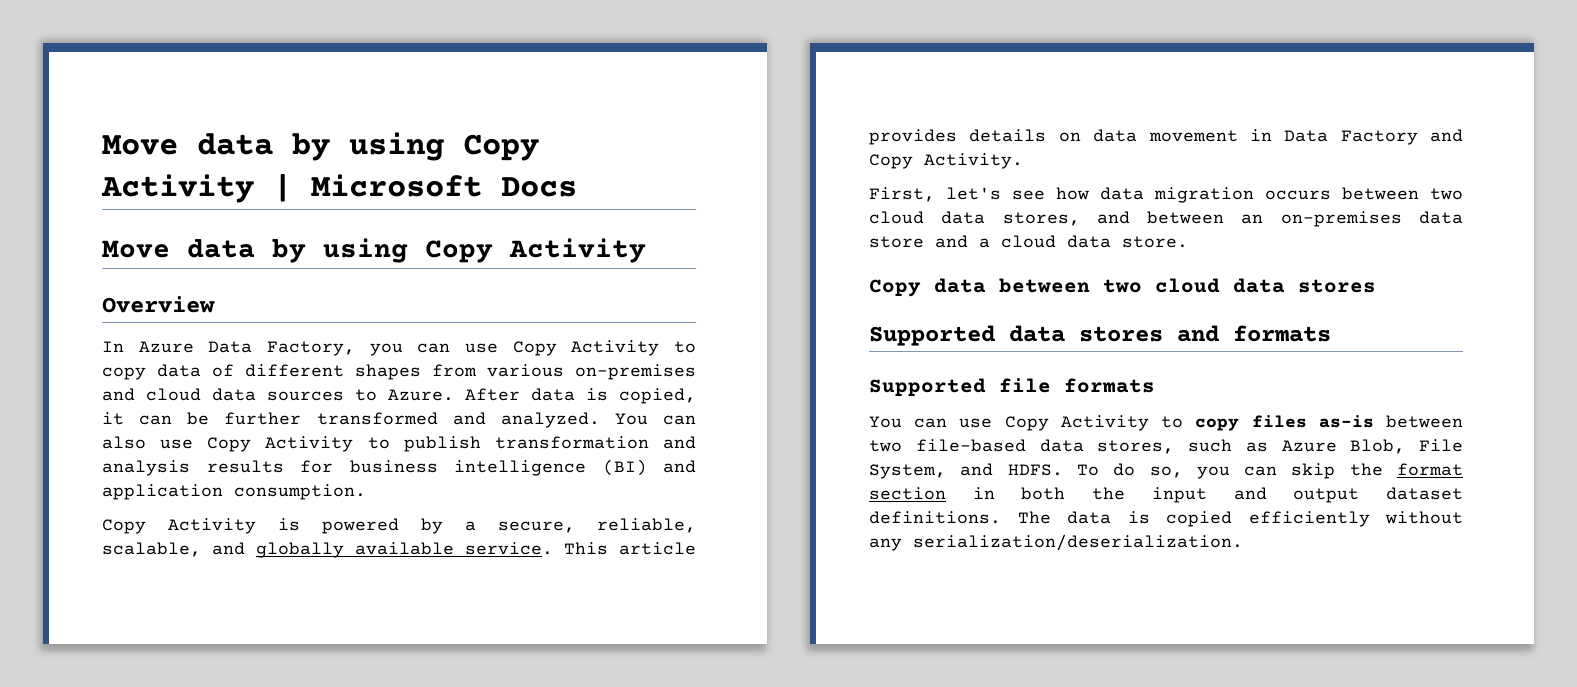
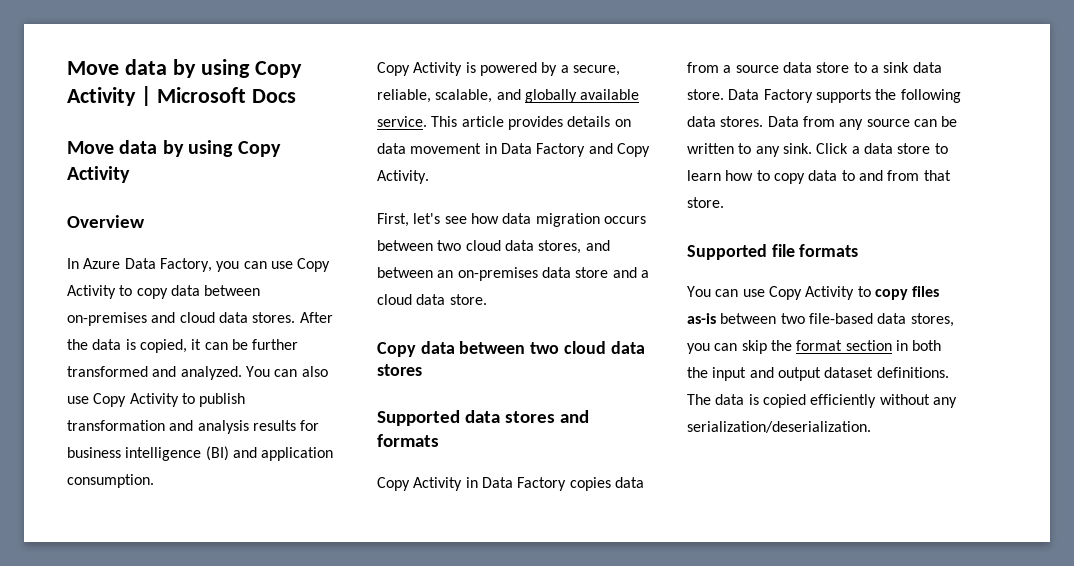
[212,364,696,380] [102,388,520,401] of different shapes from various on-premises and cloud data sources to Azure. After -> [204,285,261,296] [67,312,333,326] [67,339,88,350] between on-premises and cloud data stores. After the
(1331, 333) none -> [377,477,644,491] [687,62,942,73] [687,89,961,103] [687,116,958,130] [687,143,948,157] [687,170,951,184] [687,197,724,208] // Copy Activity in Data Factory copies data from a source data store to a sink data store. Data Factory supports the following data stores. Data from any source can be written to any sink. Click a data store to learn how to copy data to and from that store.
[1188,439,1463,454] [869,463,1183,479] such as Azure Blob, File System, and HDFS. To do so, -> (954, 320) none

